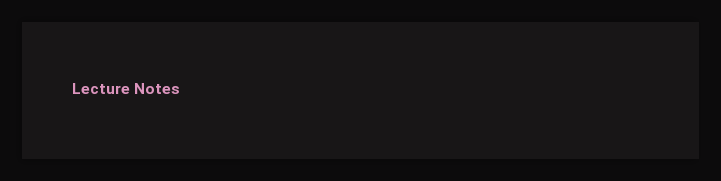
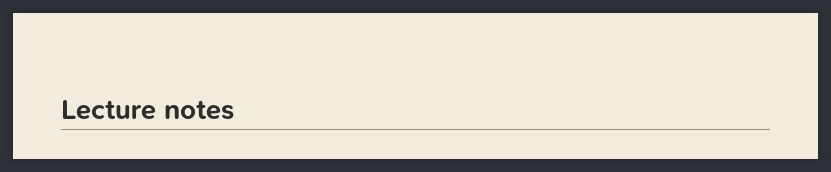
[134,83,181,94] Notes -> [164,100,234,120] notes

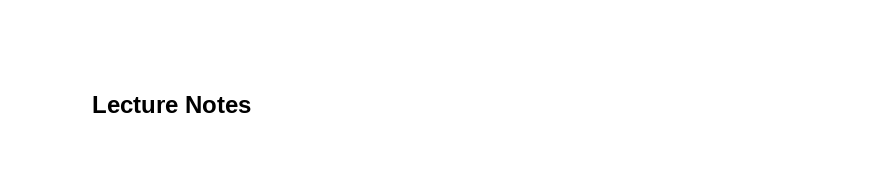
[164,100,234,120] notes -> [185,96,251,113] Notes

